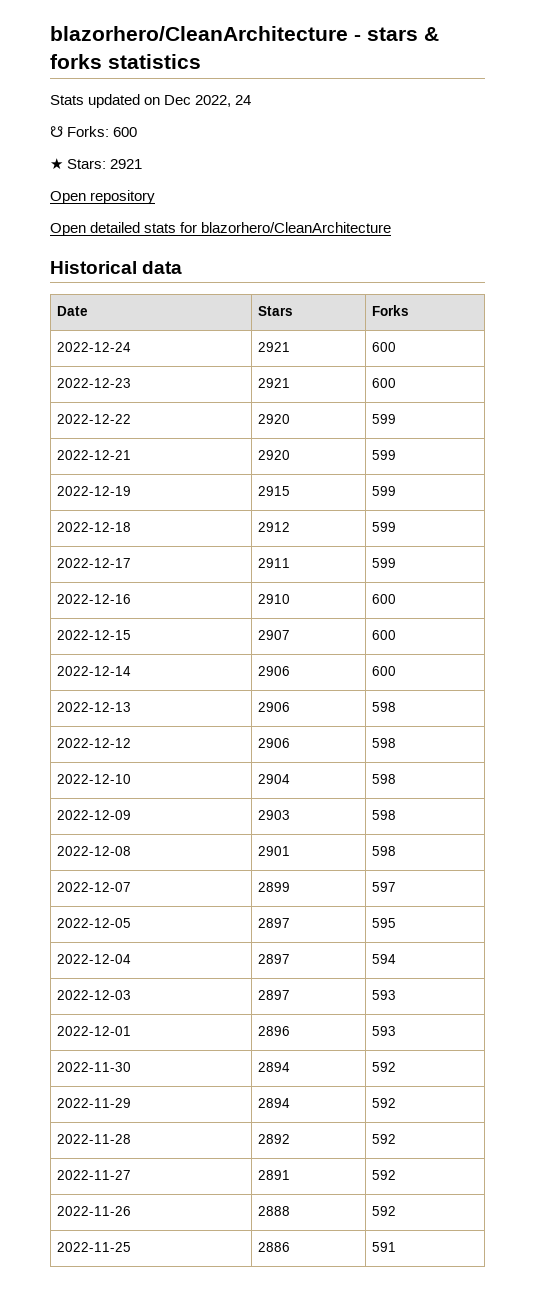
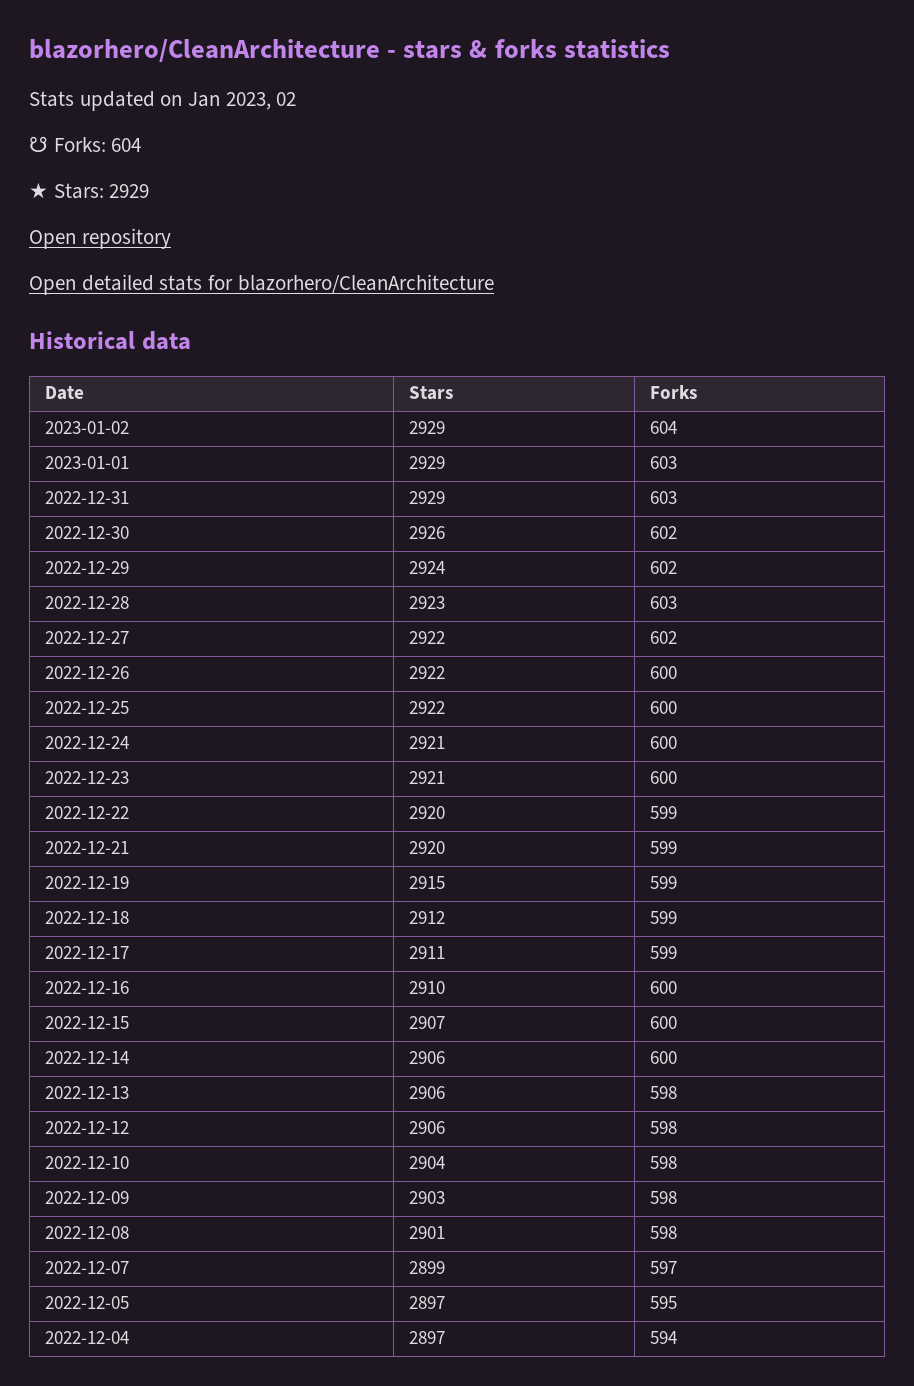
[164,95,252,107] Dec 2022, 24 -> [188,92,297,110] Jan 2023, 02
[113,127,138,137] 600 -> [111,138,142,152] 604
[110,159,143,169] 2921 -> [109,184,150,198] 2929
(410, 310) none -> [45,421,130,434] [409,421,446,434] [650,421,678,434] [45,456,130,469] [409,456,446,469] [650,456,678,469] [45,491,130,504] [409,491,446,504] [650,491,678,504] [45,526,130,539] [409,526,446,539] [650,526,678,539] [45,561,130,574] [409,561,446,574] [650,561,678,574] [45,596,130,609] [409,596,446,609] [650,596,678,609] [45,631,130,644] [409,631,446,644] [650,631,678,644] [45,666,130,679] [409,666,446,679] [650,666,678,679] [45,701,130,714] [409,701,446,714] [650,701,678,714] // 2023-01-02 | 2929 | 604 // 2023-01-01 | 2929 | 603 // 2022-12-31 | 2929 | 603 // 2022-12-30 | 2926 | 602 // 2022-12-29 | 2924 | 602 // 2022-12-28 | 2923 | 603 // 2022-12-27 | 2922 | 602 // 2022-12-26 | 2922 | 600 // 2022-12-25 | 2922 | 600
[57,990,132,1000] [258,990,291,1000] [372,990,397,1000] [57,1026,132,1036] [258,1026,291,1036] [372,1026,397,1036] [57,1062,132,1072] [258,1062,291,1072] [372,1062,397,1072] [57,1098,132,1108] [258,1098,291,1108] [372,1098,397,1108] [57,1134,132,1144] [258,1134,291,1144] [372,1134,397,1144] [57,1170,132,1180] [258,1170,291,1180] [372,1170,397,1180] [57,1206,132,1216] [258,1206,291,1216] [372,1206,397,1216] [57,1242,132,1252] [258,1242,291,1252] [372,1242,397,1252] // 2022-12-03 | 2897 | 593 // 2022-12-01 | 2896 | 593 // 2022-11-30 | 2894 | 592 // 2022-11-29 | 2894 | 592 // 2022-11-28 | 2892 | 592 // 2022-11-27 | 2891 | 592 // 2022-11-26 | 2888 | 592 // 2022-11-25 | 2886 | 591 -> (678, 1337) none

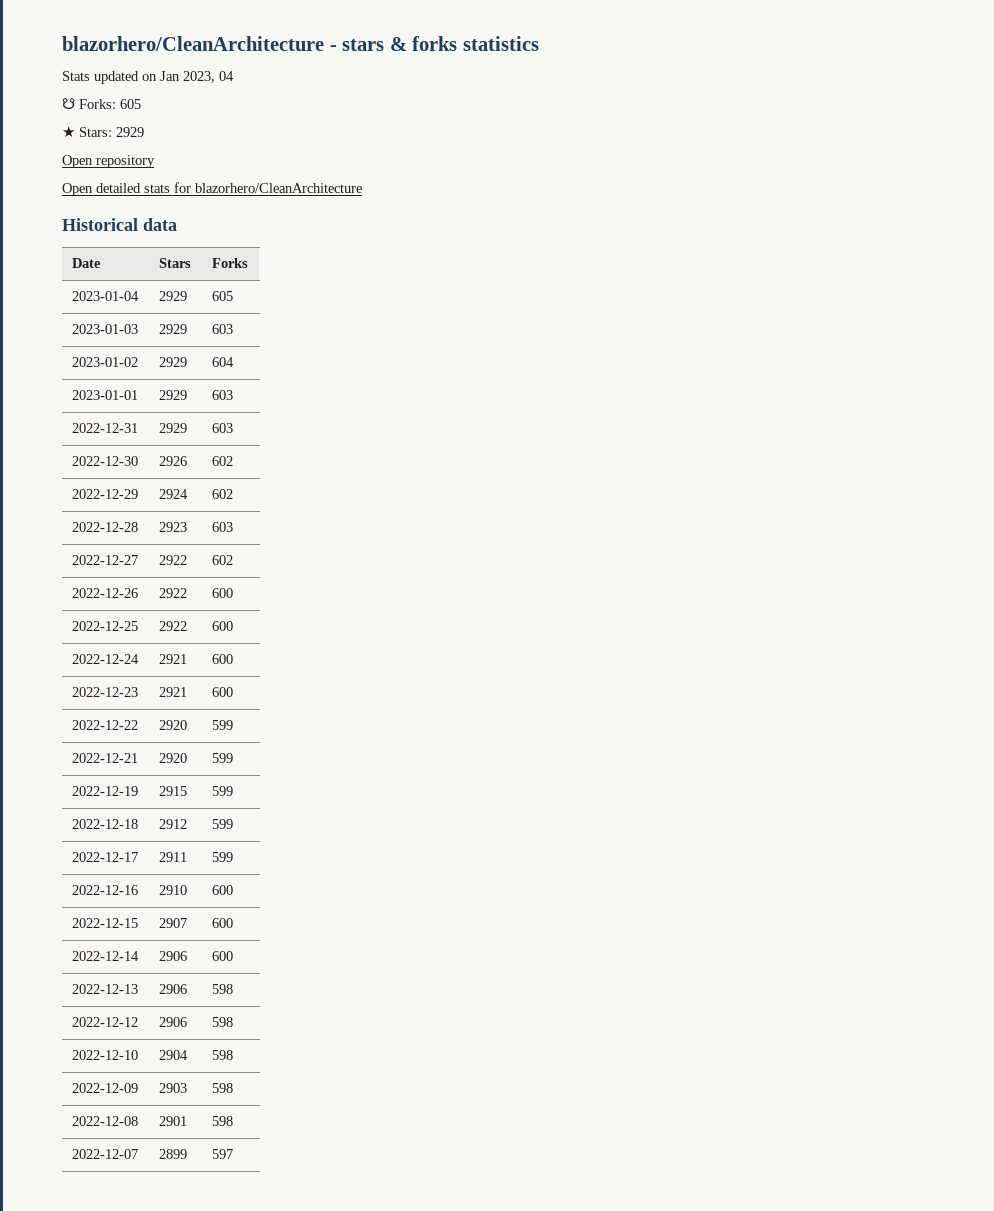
[276,92,297,106] 02 -> [219,71,234,81] 04
[111,138,142,152] 604 -> [120,99,141,109] 605
(698, 392) none -> [72,291,140,301] [159,291,188,301] [212,291,234,301] [72,324,139,334] [159,324,188,334] [212,324,234,334] // 2023-01-04 | 2929 | 605 // 2023-01-03 | 2929 | 603
[45,1296,130,1309] [409,1296,446,1309] [650,1296,678,1309] [45,1331,130,1344] [409,1331,446,1344] [650,1331,678,1344] // 2022-12-05 | 2897 | 595 // 2022-12-04 | 2897 | 594 -> (234, 1154) none

